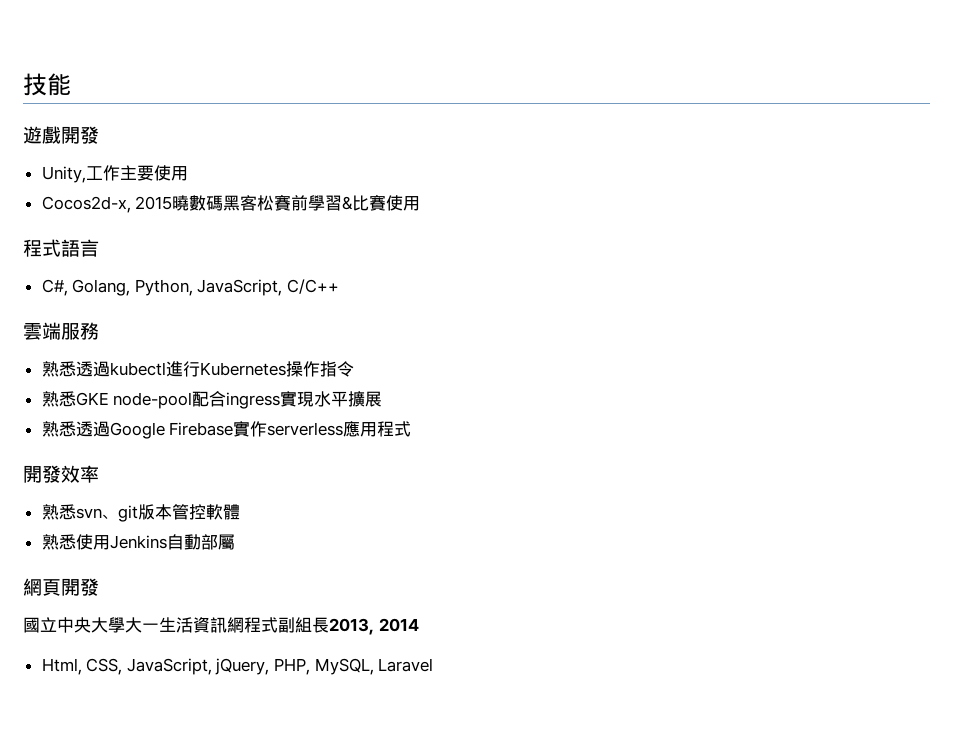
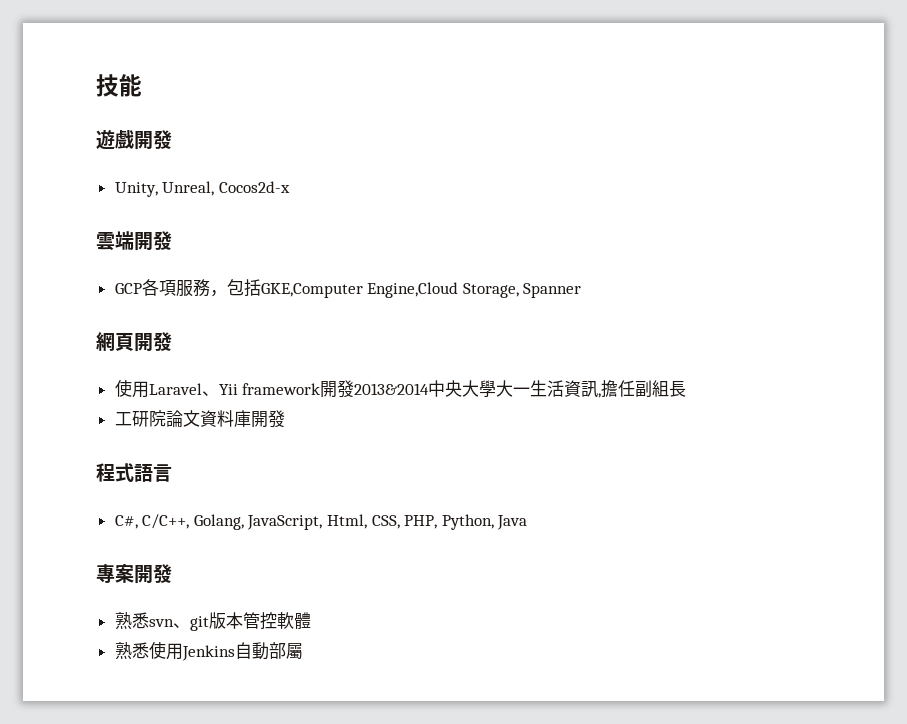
[85,165,188,181] [41,194,421,213] [23,239,99,257] [41,279,340,296] [23,322,99,340] [41,361,354,377] [41,391,383,409] [41,421,412,439] [23,465,99,483] 工作主要使用 // Cocos2d-x, 2015曉數碼黑客松賽前學習&比賽使用 // 程式語言 // C#, Golang, Python, JavaScript, C/C++ // 雲端服務 // 熟悉透過kubectl進行Kubernetes操作指令 // 熟悉GKE node-pool配合ingress實現水平擴展 // 熟悉透過Google Firebase實作serverless應用程式 // 開發效率 -> [162,181,290,196] [96,231,172,251] [114,279,582,298] [96,332,172,352] [114,379,687,398] [114,410,285,428] [96,463,172,482] [114,514,528,530] [96,564,172,584] Unreal, Cocos2d-x // 雲端開發 // GCP各項服務，包括GKE,Computer Engine,Cloud Storage, Spanner // 網頁開發 // 使用Laravel、Yii framework開發2013&2014中央大學大一生活資訊,擔任副組長 // 工研院論文資料庫開發 // 程式語言 // C#, C/C++, Golang, JavaScript, Html, CSS, PHP, Python, Java // 專案開發
[23,578,99,596] [23,617,419,635] [41,658,434,675] // 網頁開發 // 國立中央大學大一生活資訊網程式副組長2013, 2014 // Html, CSS, JavaScript, jQuery, PHP, MySQL, Laravel -> (303, 651) none

